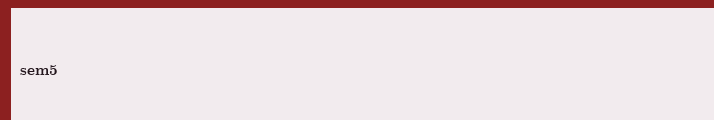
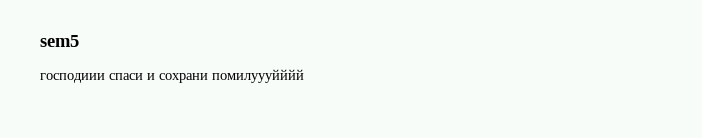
(58, 70) none -> [40,69,304,83] // господиии спаси и сохрани помилуууйййй

